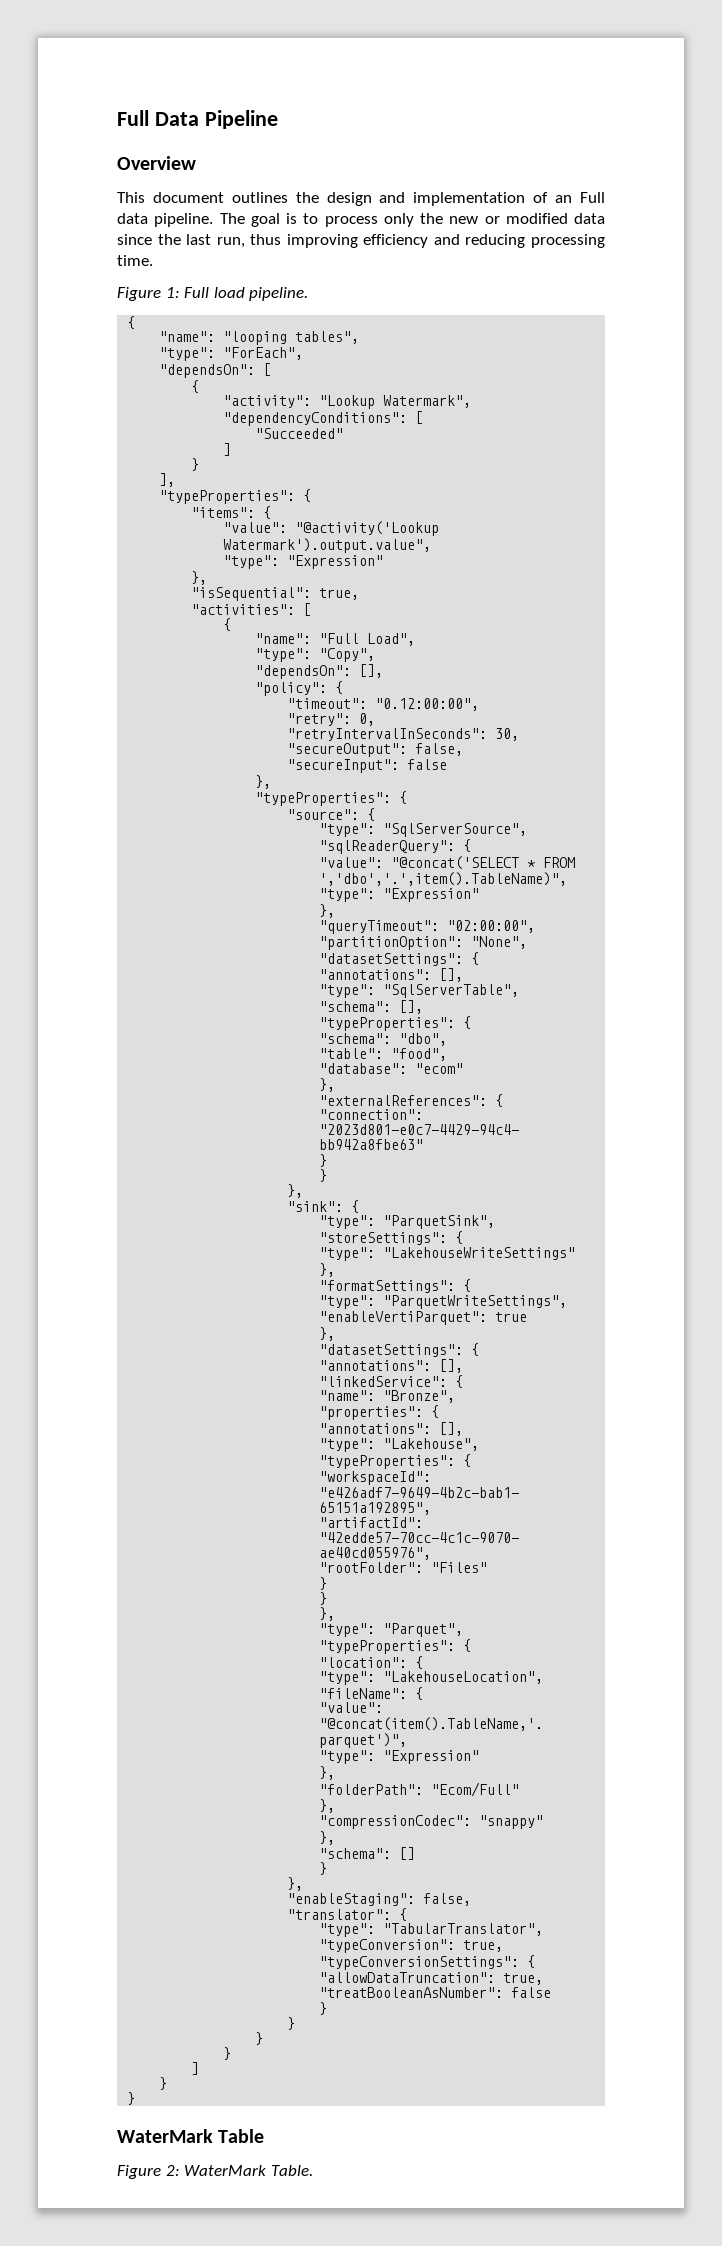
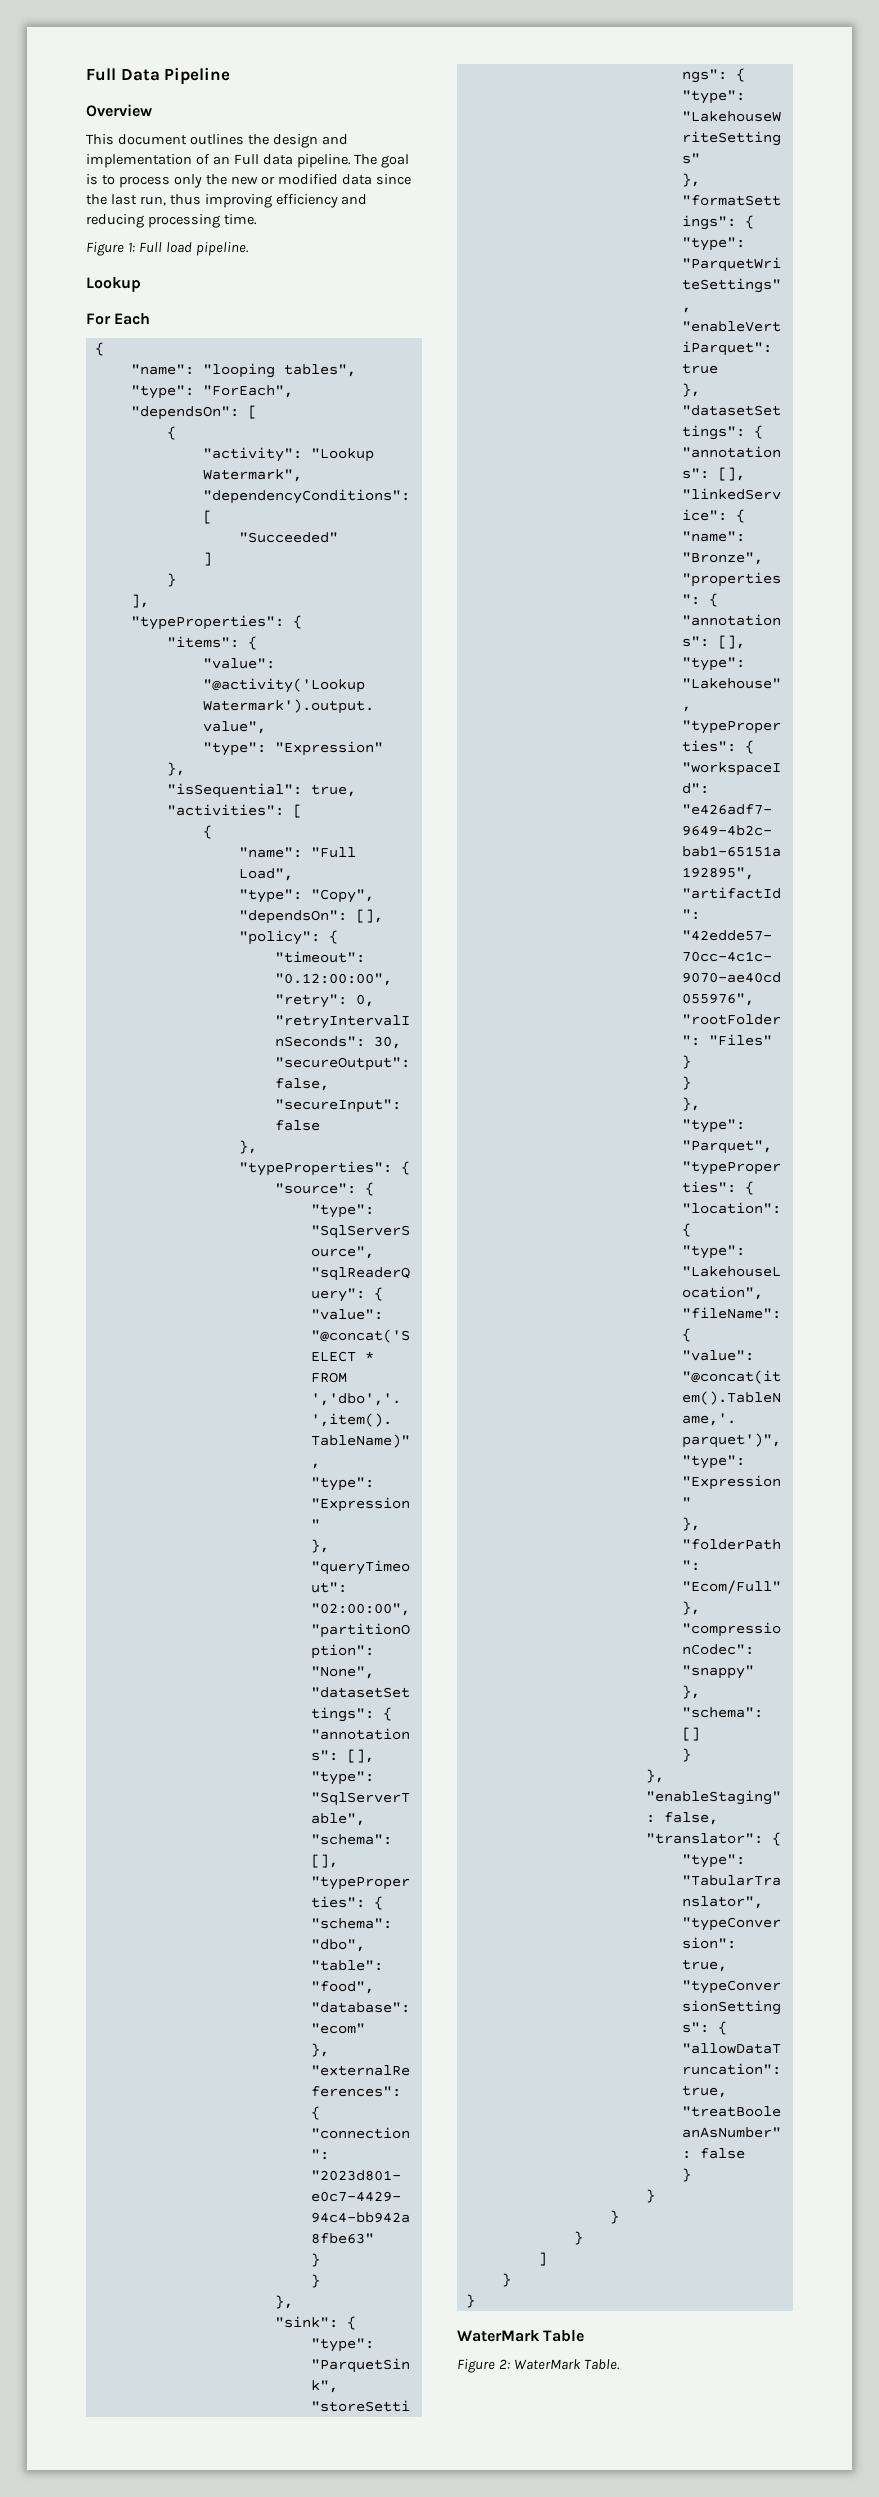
(309, 294) none -> [86,277,141,292] [86,313,151,325] // Lookup // For Each

